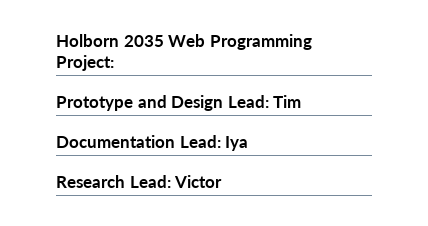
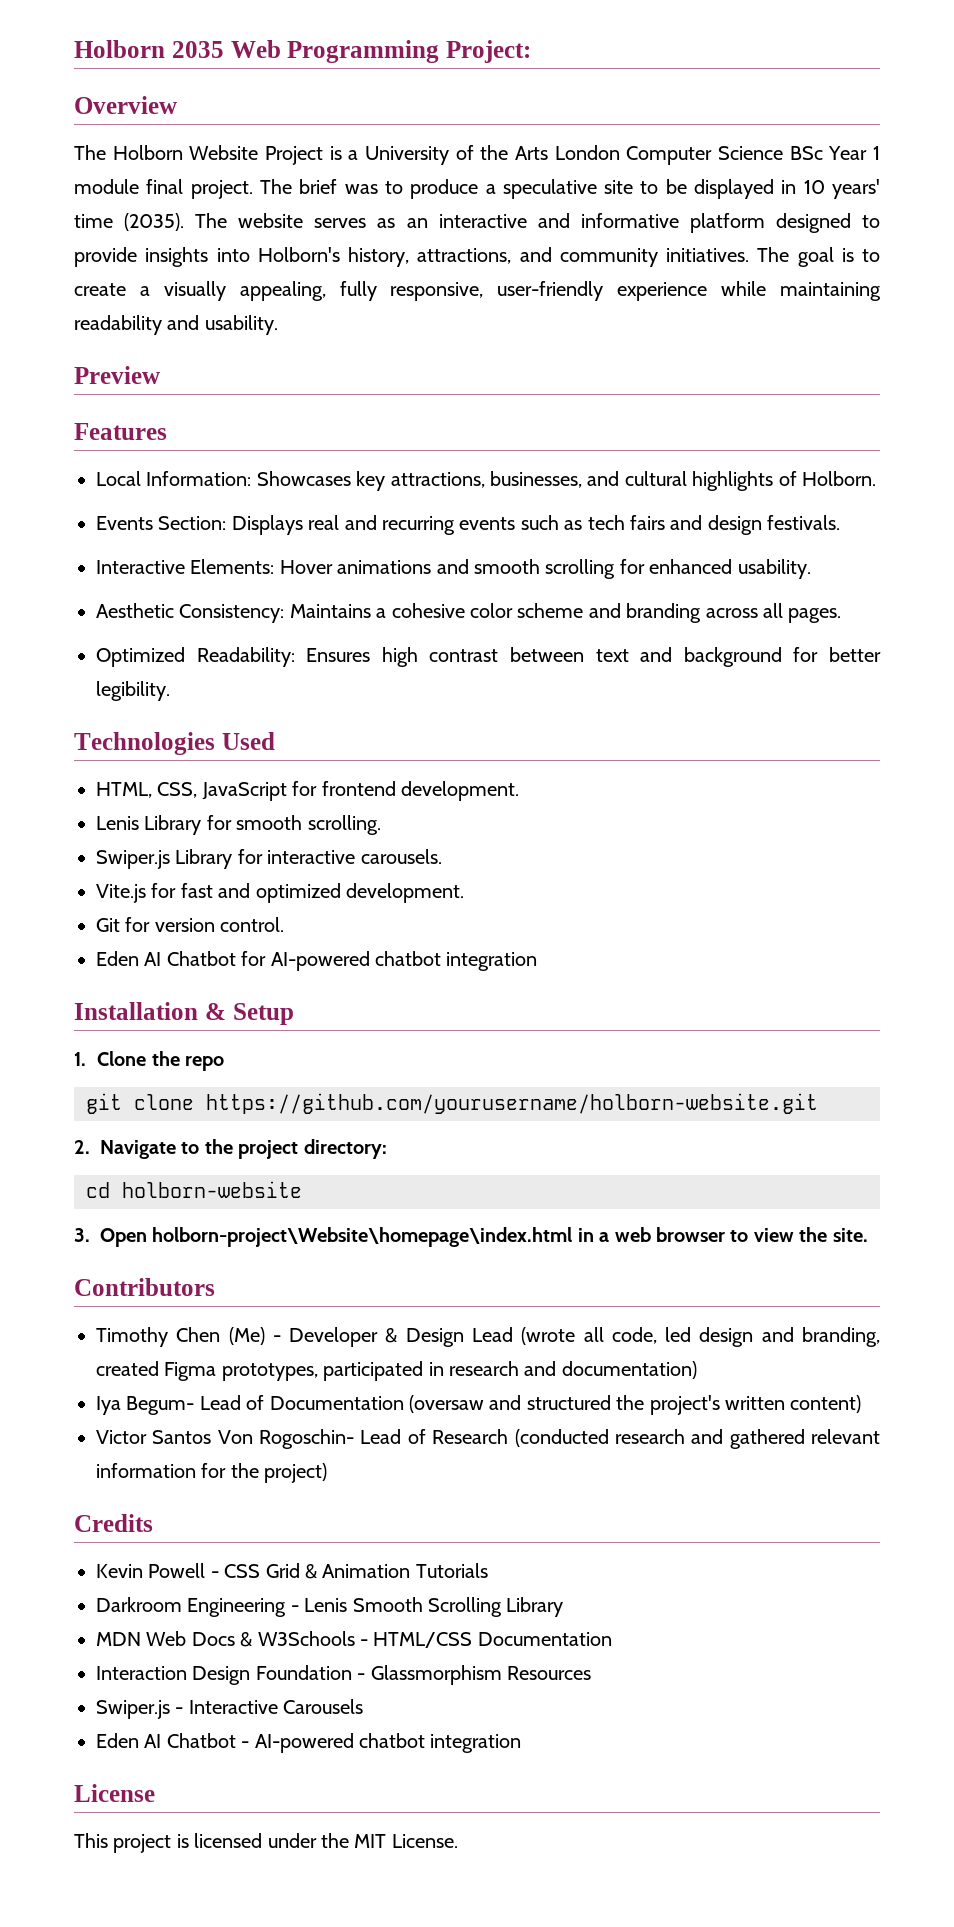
[56,95,302,111] [56,135,249,151] [56,175,223,188] Prototype and Design Lead: Tim // Documentation Lead: Iya // Research Lead: Victor -> [74,96,177,114] [74,145,880,165] [74,179,880,199] [74,213,880,233] [74,247,880,267] [74,281,882,301] [74,315,278,335] [74,366,160,384] [74,423,167,440] [96,471,876,491] [96,515,841,535] [96,559,811,579] [96,603,842,623] [96,647,882,667] [96,681,170,701] [74,732,275,755] [96,781,519,801] [96,815,381,835] [96,849,442,869] [96,883,464,903] [96,917,285,932] [96,951,538,971] [74,1002,294,1025] [74,1051,225,1071] [86,1093,818,1114] [74,1139,387,1159] [86,1181,302,1198] [74,1227,868,1247] [74,1278,215,1296] [96,1327,881,1347] [96,1361,697,1381] [96,1395,862,1415] [96,1429,880,1449] [96,1463,328,1483] [74,1514,153,1532] [96,1563,488,1579] [96,1597,564,1617] [96,1631,612,1648] [96,1665,591,1685] [96,1699,364,1719] [96,1733,522,1753] [74,1784,155,1802] [74,1833,458,1853] Overview // The Holborn Website Project is a University of the Arts London Computer Science BSc Year 1 module final project. The brief was to produce a speculative site to be displayed in 10 years' time (2035). The website serves as an interactive and informative platform designed to provide insights into Holborn's history, attractions, and community initiatives. The goal is to create a visually appealing, fully responsive, user-friendly experience while maintaining readability and usability. // Preview // Features // Local Information: Showcases key attractions, businesses, and cultural highlights of Holborn. // Events Section: Displays real and recurring events such as tech fairs and design festivals. // Interactive Elements: Hover animations and smooth scrolling for enhanced usability. // Aesthetic Consistency: Maintains a cohesive color scheme and branding across all pages. // Optimized Readability: Ensures high contrast between text and background for better legibility. // Technologies Used // HTML, CSS, JavaScript for frontend development. // Lenis Library for smooth scrolling. // Swiper.js Library for interactive carousels. // Vite.js for fast and optimized development. // Git for version control. // Eden AI Chatbot for AI-powered chatbot integration // Installation & Setup // 1. Clone the repo // git clone https://github.com/yourusername/holborn-website.git // 2. Navigate to the project directory: // cd holborn-website // 3. Open holborn-project\Website\homepage\index.html in a web browser to view the site. // Contributors // Timothy Chen (Me) - Developer & Design Lead (wrote all code, led design and branding, created Figma prototypes, participated in research and documentation) // Iya Begum- Lead of Documentation (oversaw and structured the project's written content) // Victor Santos Von Rogoschin- Lead of Research (conducted research and gathered relevant information for the project) // Credits // Kevin Powell - CSS Grid & Animation Tutorials // Darkroom Engineering - Lenis Smooth Scrolling Library // MDN Web Docs & W3Schools - HTML/CSS Documentation // Interaction Design Foundation - Glassmorphism Resources // Swiper.js - Interactive Carousels // Eden AI Chatbot - AI-powered chatbot integration // License // This project is licensed under the MIT License.

